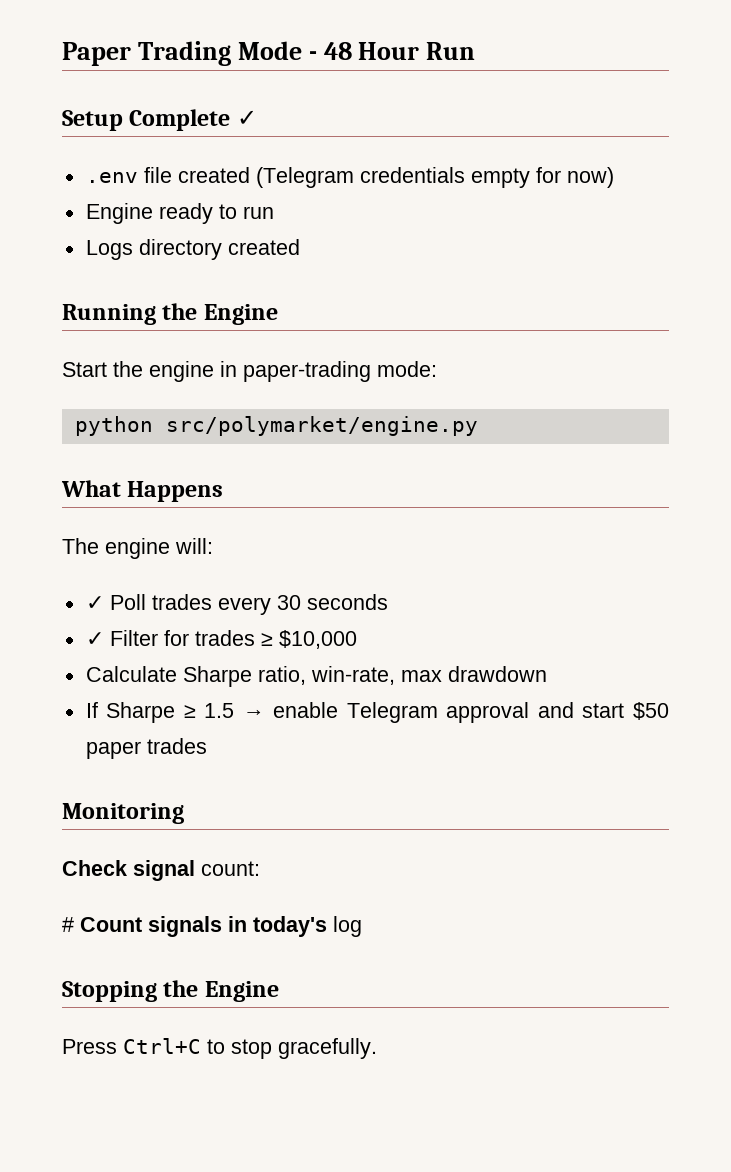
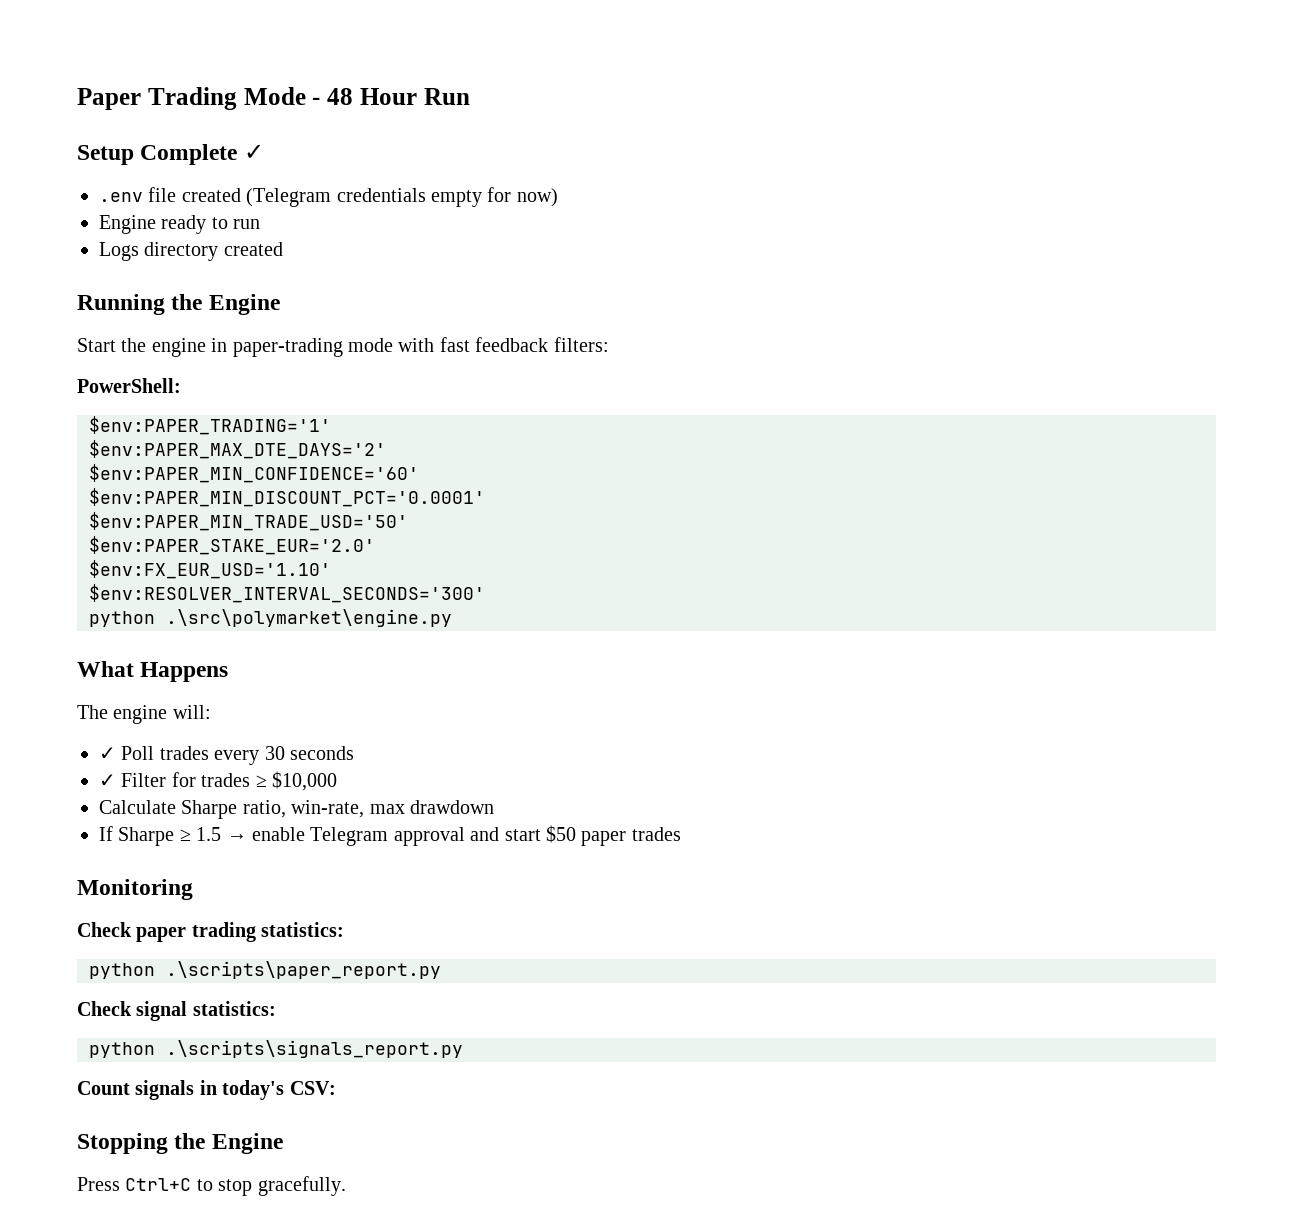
[377,361,437,377] [74,416,478,436] mode: // python src/polymarket/engine.py -> [348,337,609,352] [77,378,181,393] [89,416,331,435] [89,440,386,459] [89,464,419,483] [89,488,485,507] [89,512,408,531] [89,536,375,555] [89,560,331,579] [89,584,485,603] [89,609,452,627] mode with fast feedback filters: // PowerShell: // $env:PAPER_TRADING='1' // $env:PAPER_MAX_DTE_DAYS='2' // $env:PAPER_MIN_CONFIDENCE='60' // $env:PAPER_MIN_DISCOUNT_PCT='0.0001' // $env:PAPER_MIN_TRADE_USD='50' // $env:PAPER_STAKE_EUR='2.0' // $env:FX_EUR_USD='1.10' // $env:RESOLVER_INTERVAL_SECONDS='300' // python .\src\polymarket\engine.py
(184, 813) none -> [77,922,345,942] [89,961,441,979] // Check paper trading statistics: // python .\scripts\paper_report.py
[201,861,260,876] [62,917,74,932] count: // # -> [192,1001,276,1016] [89,1040,463,1058] statistics: // python .\scripts\signals_report.py //
[333,916,362,937] log -> [289,1081,336,1095] CSV:

